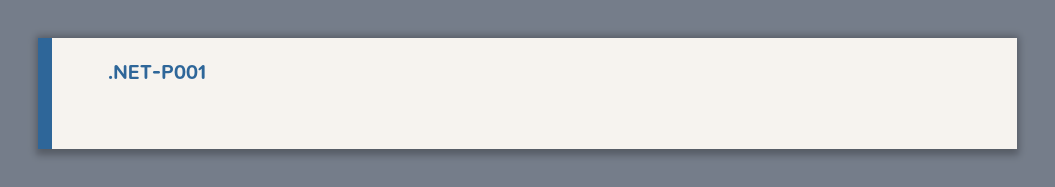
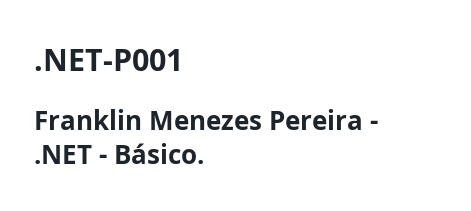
(206, 71) none -> [34,109,379,130] [34,143,205,164] // Franklin Menezes Pereira - .NET - Básico.

